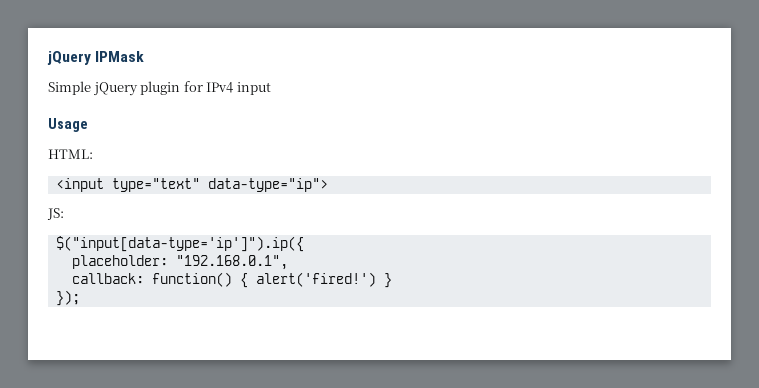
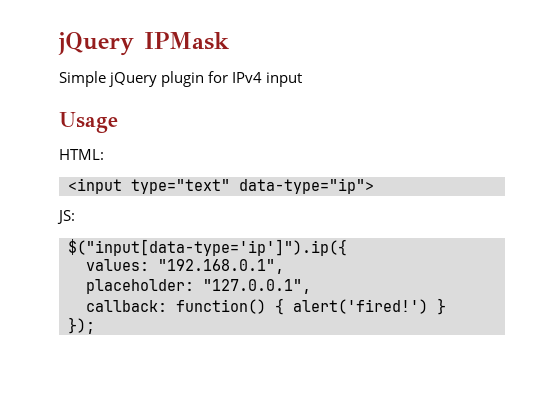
(304, 244) none -> [86,259,284,274] // values: "192.168.0.1",
[175,255,288,270] "192.168.0.1", -> [203,279,311,294] "127.0.0.1",

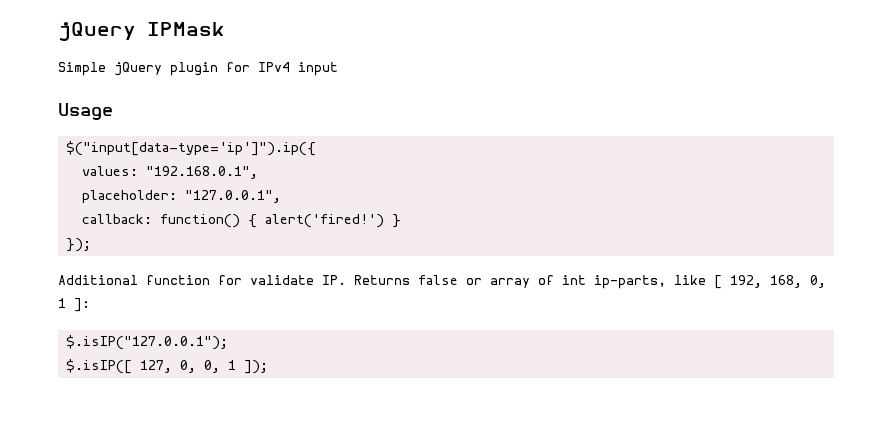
[59,149,104,160] [68,178,374,194] [57,210,75,224] // HTML: // <input type="text" data-type="ip"> // JS: -> (113, 111) none
(95, 325) none -> [58,275,826,289] [58,298,90,312] [65,335,228,350] [65,359,268,374] // Additional function for validate IP. Returns false or array of int ip-parts, like [ 192, 168, 0, 1 ]: // $.isIP("127.0.0.1"); // $.isIP([ 127, 0, 0, 1 ]);

